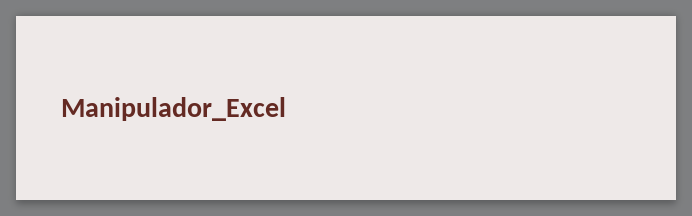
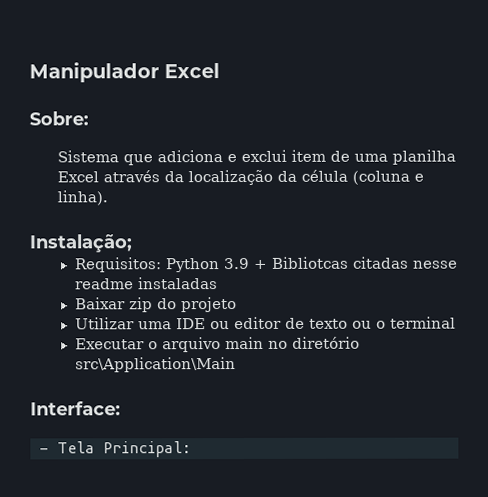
[61,97,286,121] Manipulador_Excel -> [29,62,220,83] [29,111,89,126] [57,149,457,166] [57,169,425,186] [57,190,109,206] [29,234,133,253] [74,256,458,273] [74,277,218,290] [74,297,237,313] [74,316,456,330] [74,336,360,353] [74,357,236,373] [30,401,121,416] [39,441,191,458] Manipulador Excel // Sobre: // Sistema que adiciona e exclui item de uma planilha Excel através da localização da célula (coluna e linha). // Instalação; // Requisitos: Python 3.9 + Bibliotcas citadas nesse readme instaladas // Baixar zip do projeto // Utilizar uma IDE ou editor de texto ou o terminal // Executar o arquivo main no diretório src\Application\Main // Interface: // - Tela Principal:

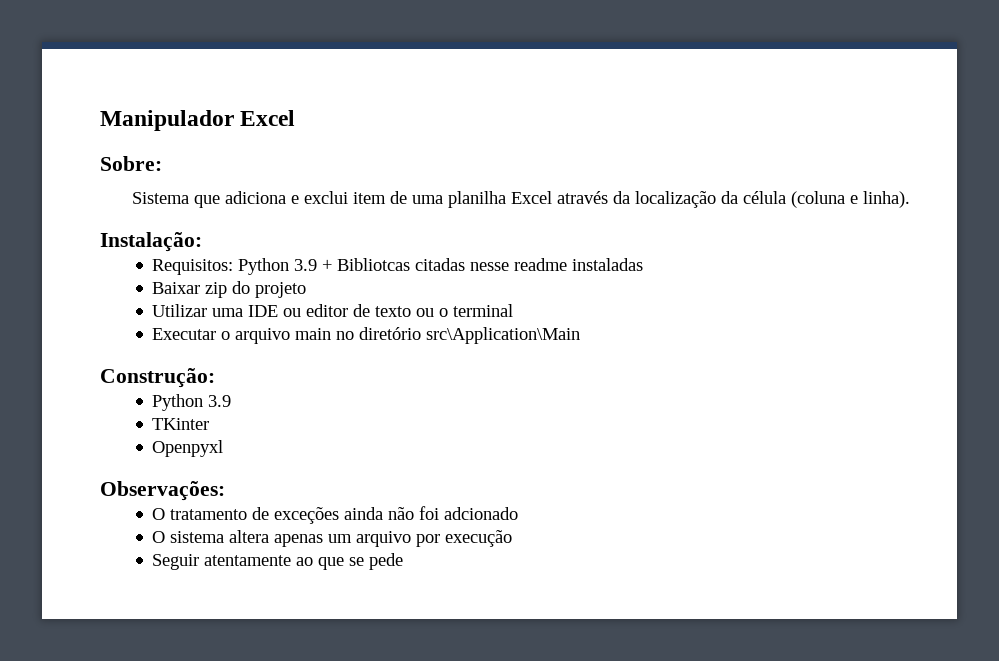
[29,234,133,253] Instalação; -> [100,232,202,252] Instalação:
[30,401,121,416] [39,441,191,458] Interface: // - Tela Principal: -> [100,368,215,388] [152,394,232,411] [152,418,210,430] [152,440,224,457] [100,481,225,501] [152,506,519,524] [152,530,513,547] [152,553,404,570] Construção: // Python 3.9 // TKinter // Openpyxl // Observações: // O tratamento de exceções ainda não foi adcionado // O sistema altera apenas um arquivo por execução // Seguir atentamente ao que se pede

